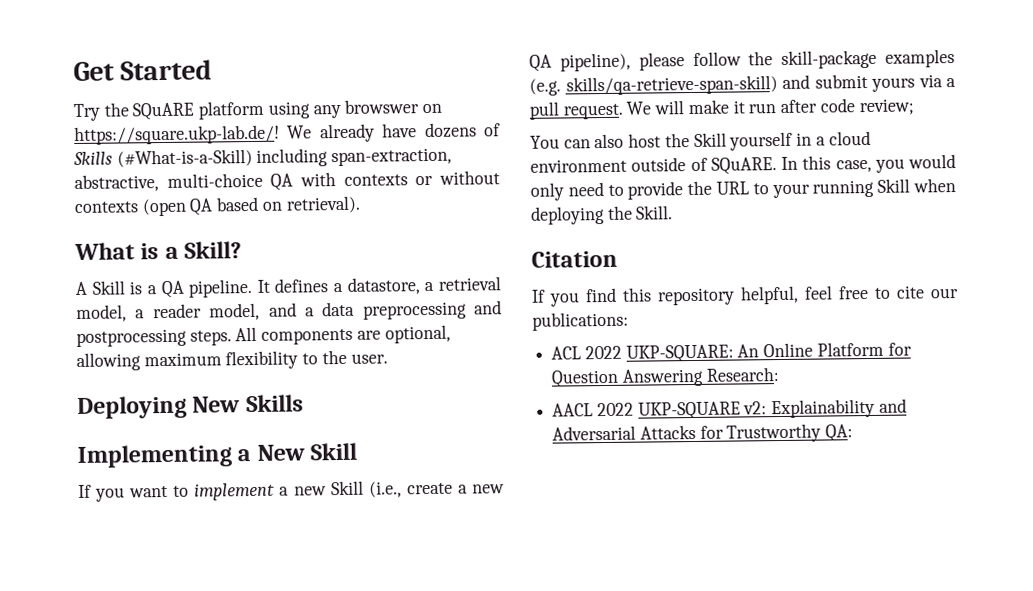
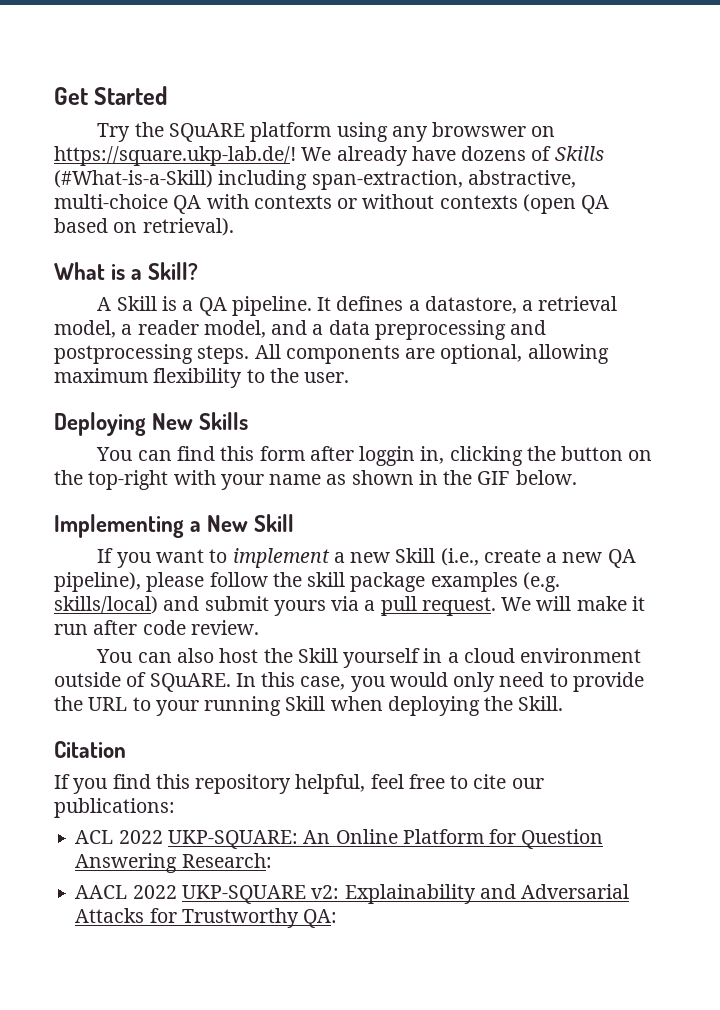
(304, 403) none -> [96,446,653,466] [54,470,577,490] // You can find this form after loggin in, clicking the button on the top-right with your name as shown in the GIF below.
[781,49,878,69] skill-package -> [307,572,426,592] skill package
[565,75,778,96] skills/qa-retrieve-span-skill) -> [54,596,158,614] skills/local)
[858,98,914,116] review; -> [190,620,259,635] review.

